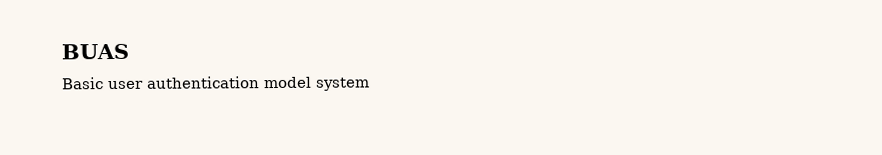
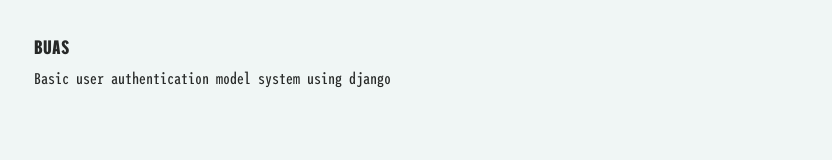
(370, 84) none -> [307,71,391,88] using django

